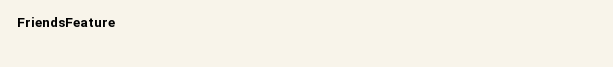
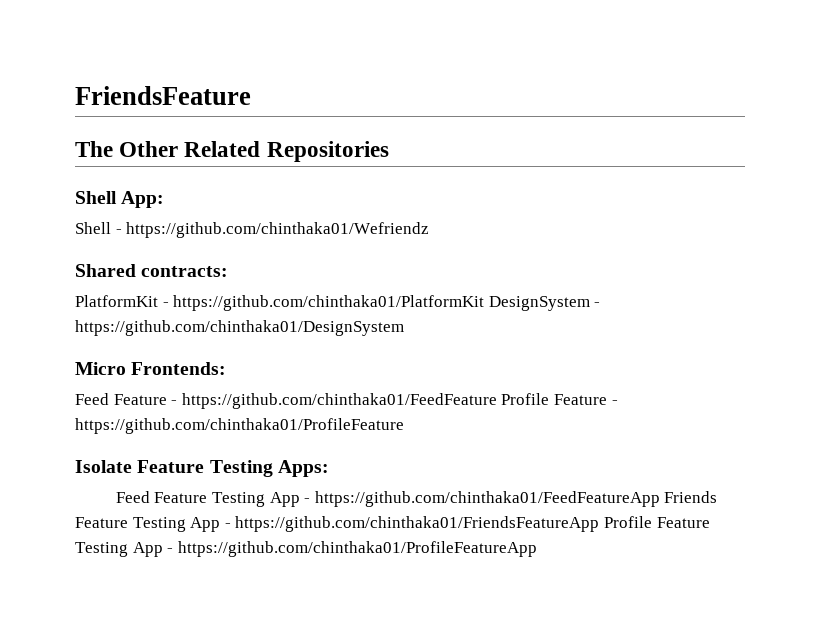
(115, 22) none -> [75,141,389,162] [75,191,165,208] [75,222,430,238] [75,264,229,277] [75,295,601,311] [75,320,404,336] [75,362,227,375] [75,393,618,409] [75,418,404,434] [75,460,329,477] [115,491,718,507] [75,516,710,532] [75,541,537,557] // The Other Related Repositories // Shell App: // Shell - https://github.com/chinthaka01/Wefriendz // Shared contracts: // PlatformKit - https://github.com/chinthaka01/PlatformKit DesignSystem - https://github.com/chinthaka01/DesignSystem // Micro Frontends: // Feed Feature - https://github.com/chinthaka01/FeedFeature Profile Feature - https://github.com/chinthaka01/ProfileFeature // Isolate Feature Testing Apps: // Feed Feature Testing App - https://github.com/chinthaka01/FeedFeatureApp Friends Feature Testing App - https://github.com/chinthaka01/FriendsFeatureApp Profile Feature Testing App - https://github.com/chinthaka01/ProfileFeatureApp

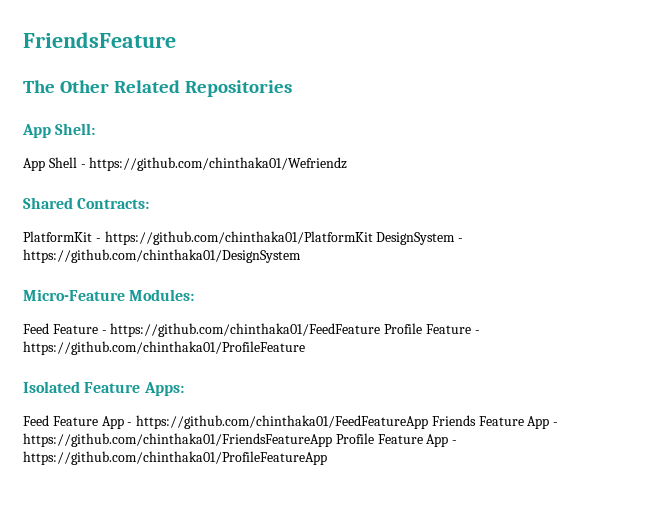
[75,191,165,208] Shell App: // -> [22,123,96,138] [23,158,45,171] App Shell: // App
[141,266,229,277] contracts: -> [77,198,150,209] Contracts:
[75,362,227,375] Micro Frontends: -> [23,289,195,301] Micro-Feature Modules:
[75,460,273,477] Isolate Feature Testing -> [23,381,141,393] Isolated Feature
[211,492,265,507] Testing -> (98, 421) none
[132,517,186,532] Testing -> (524, 421) none
[75,542,128,557] Testing -> (423, 439) none

